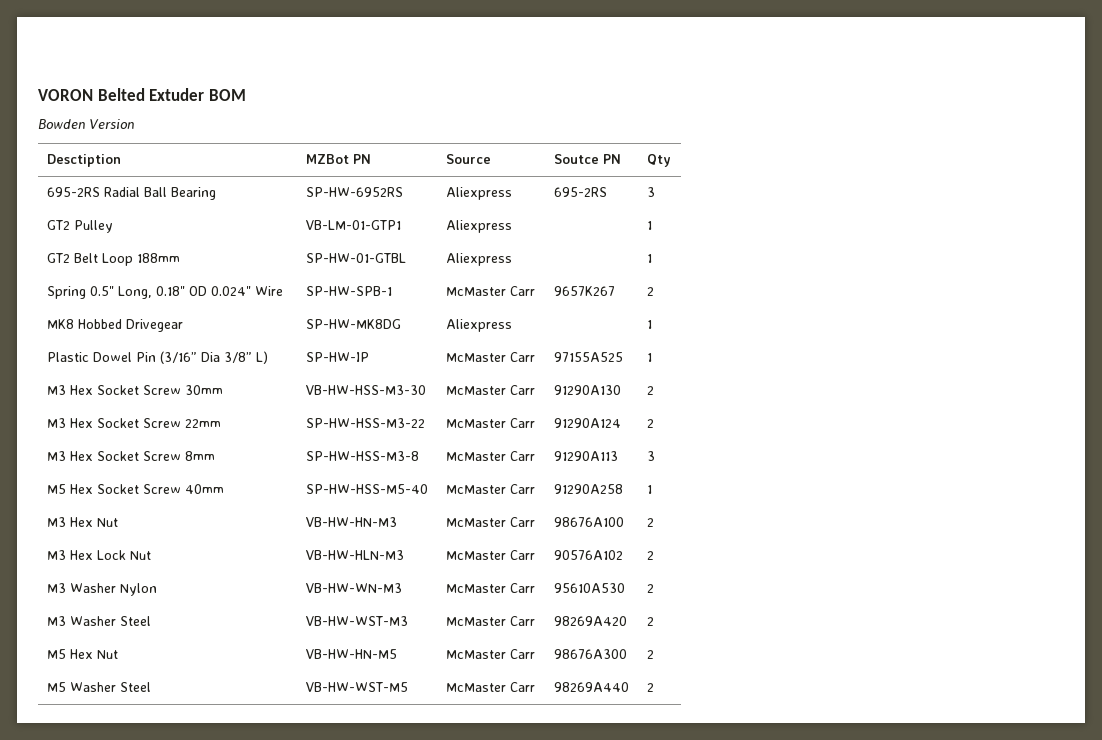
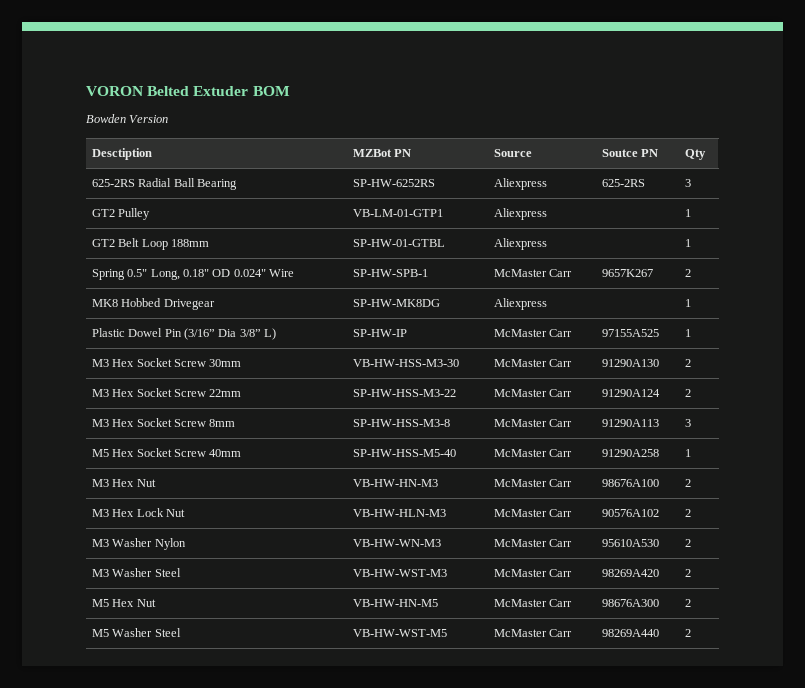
[46,187,100,197] 695-2RS -> [91,179,135,187] 625-2RS
[305,187,403,197] [445,187,512,200] [553,187,607,197] SP-HW-6952RS | Aliexpress | 695-2RS -> [352,179,435,187] [493,178,547,190] [601,179,645,187] SP-HW-6252RS | Aliexpress | 625-2RS

